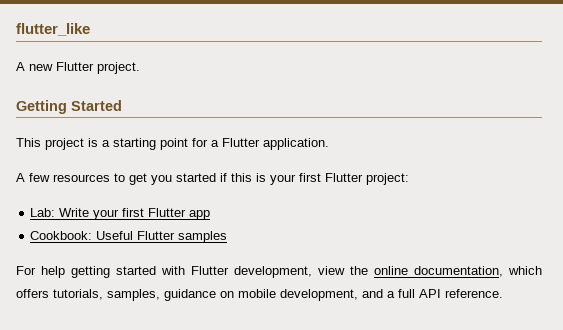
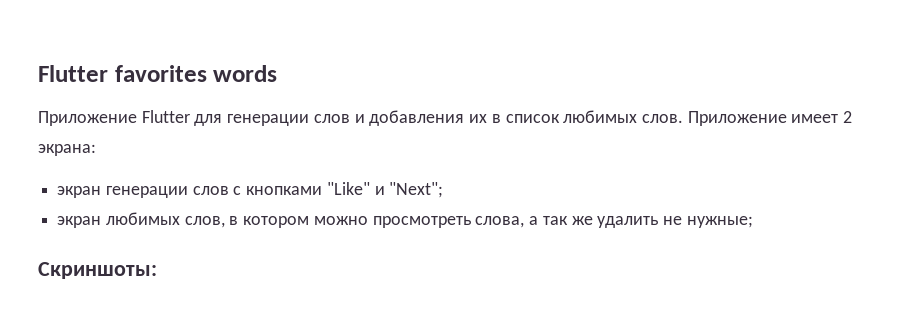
[16,23,90,36] [16,62,140,74] [16,100,122,114] [16,138,329,150] [16,173,409,185] [30,208,211,220] [30,231,228,243] [16,266,542,278] [16,289,503,301] flutter_like // A new Flutter project. // Getting Started // This project is a starting point for a Flutter application. // A few resources to get you started if this is your first Flutter project: // Lab: Write your first Flutter app // Cookbook: Useful Flutter samples // For help getting started with Flutter development, view the online documentation, which offers tutorials, samples, guidance on mobile development, and a full API reference. -> [38,65,278,82] [38,110,853,126] [38,144,96,156] [57,182,444,198] [57,212,753,228] [38,262,157,279] Flutter favorites words // Приложение Flutter для генерации слов и добавления их в список любимых слов. Приложение имеет 2 экрана: // экран генерации слов с кнопками "Like" и "Next"; // экран любимых слов, в котором можно просмотреть слова, а так же удалить не нужные; // Скриншоты:

